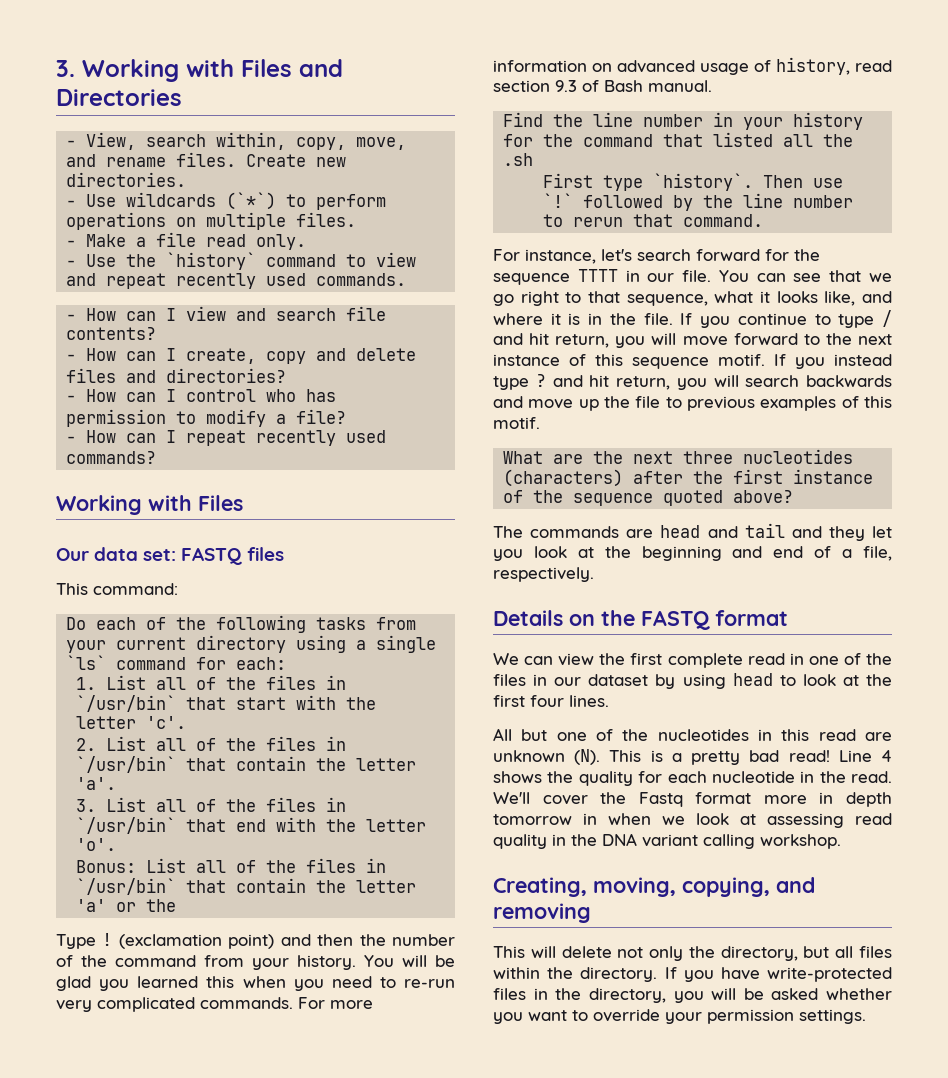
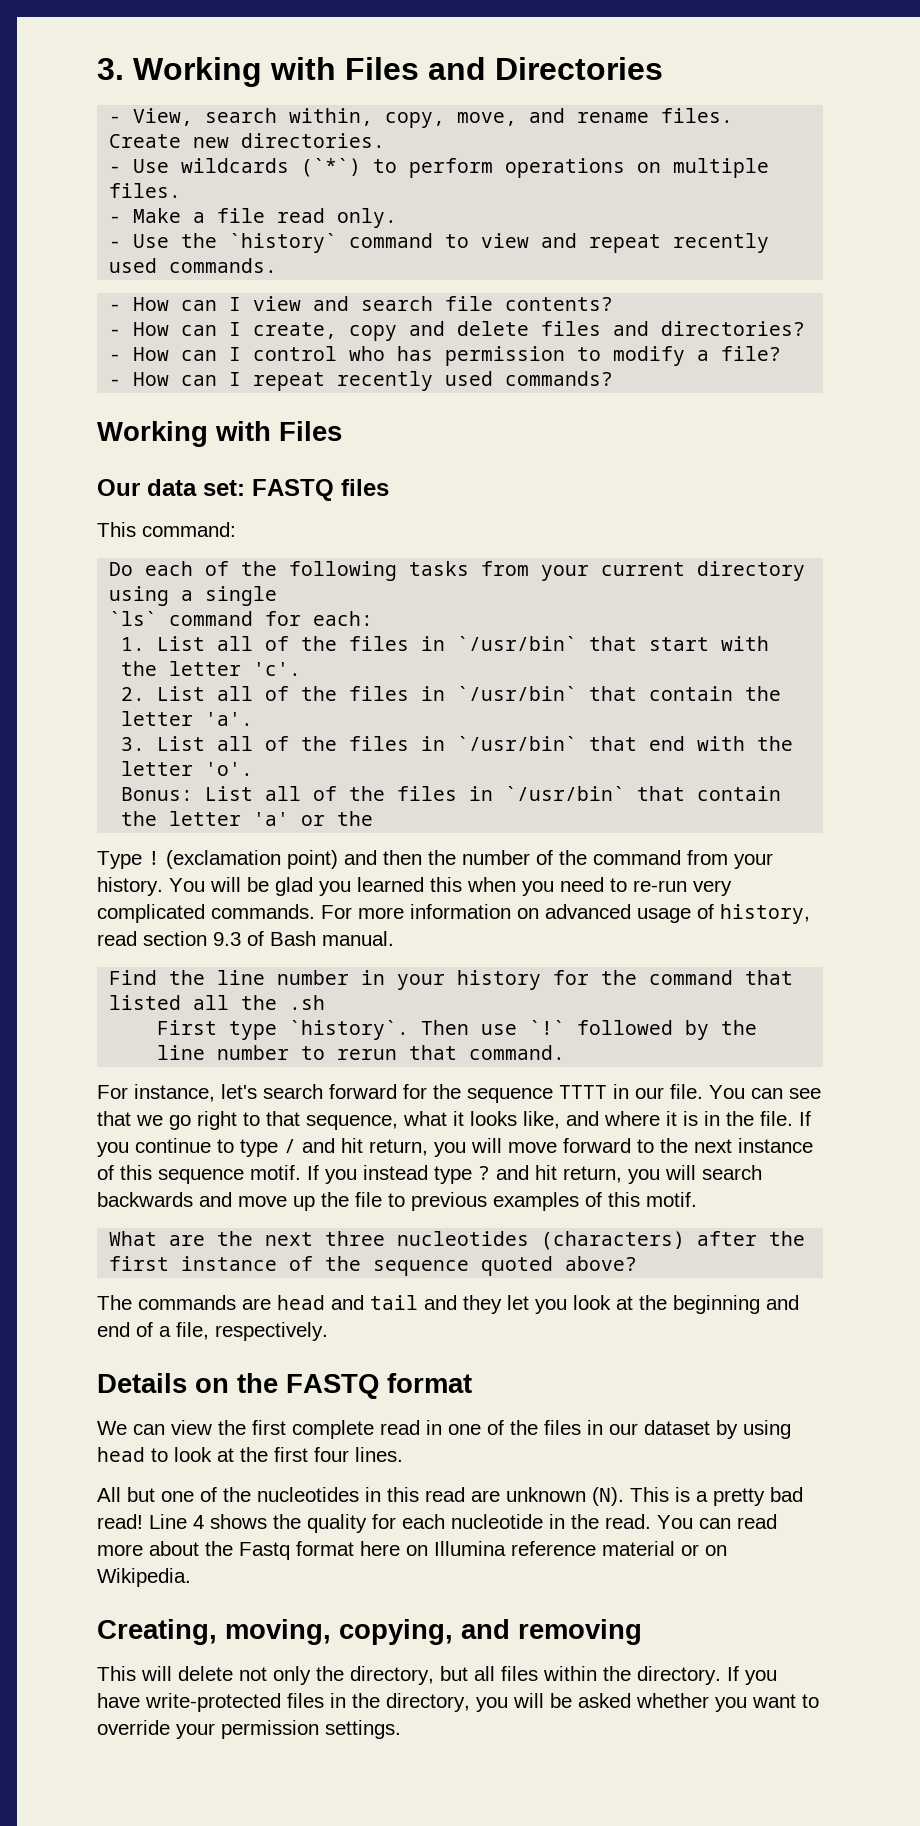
[493,792,892,807] [493,813,892,828] [493,833,841,849] We'll cover the Fastq format more in depth tomorrow in when we look at assessing read quality in the DNA variant calling workshop. -> [657,1514,777,1529] [97,1541,727,1560] [97,1568,191,1587] You can read more about the Fastq format here on Illumina reference material or on Wikipedia.

